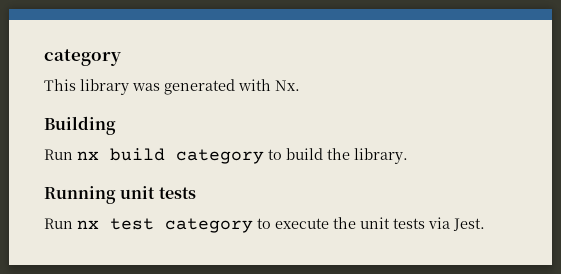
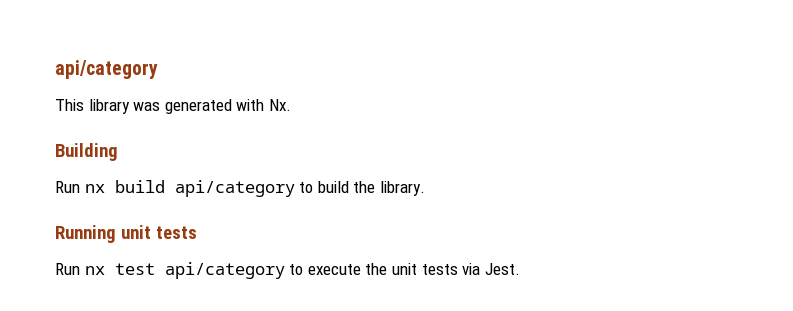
[44,49,121,66] category -> [55,60,158,79] api/category
[176,149,264,164] category -> [174,180,295,197] api/category
[165,218,253,233] category -> [164,262,285,279] api/category

